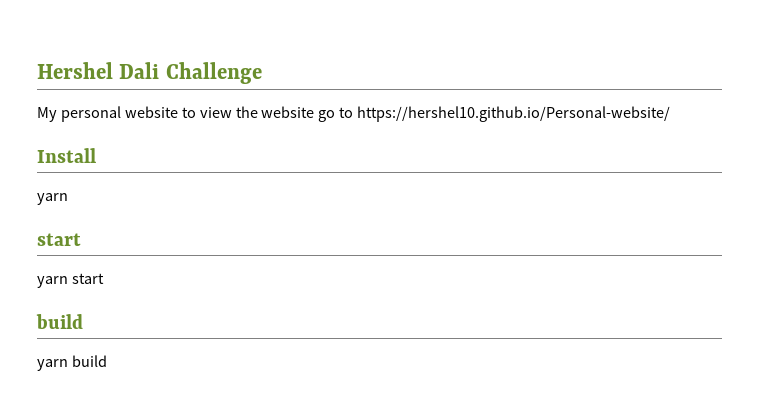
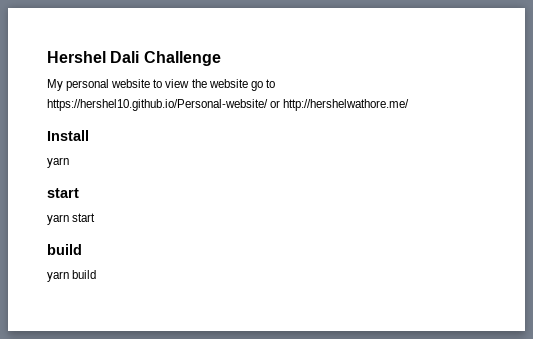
(671, 114) none -> [270,99,410,111] or http://hershelwathore.me/

